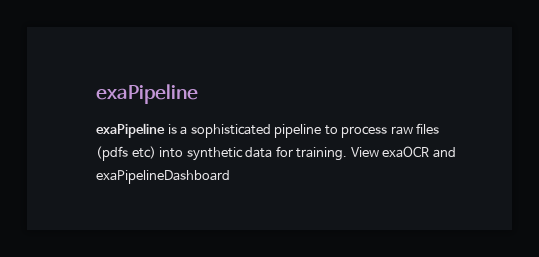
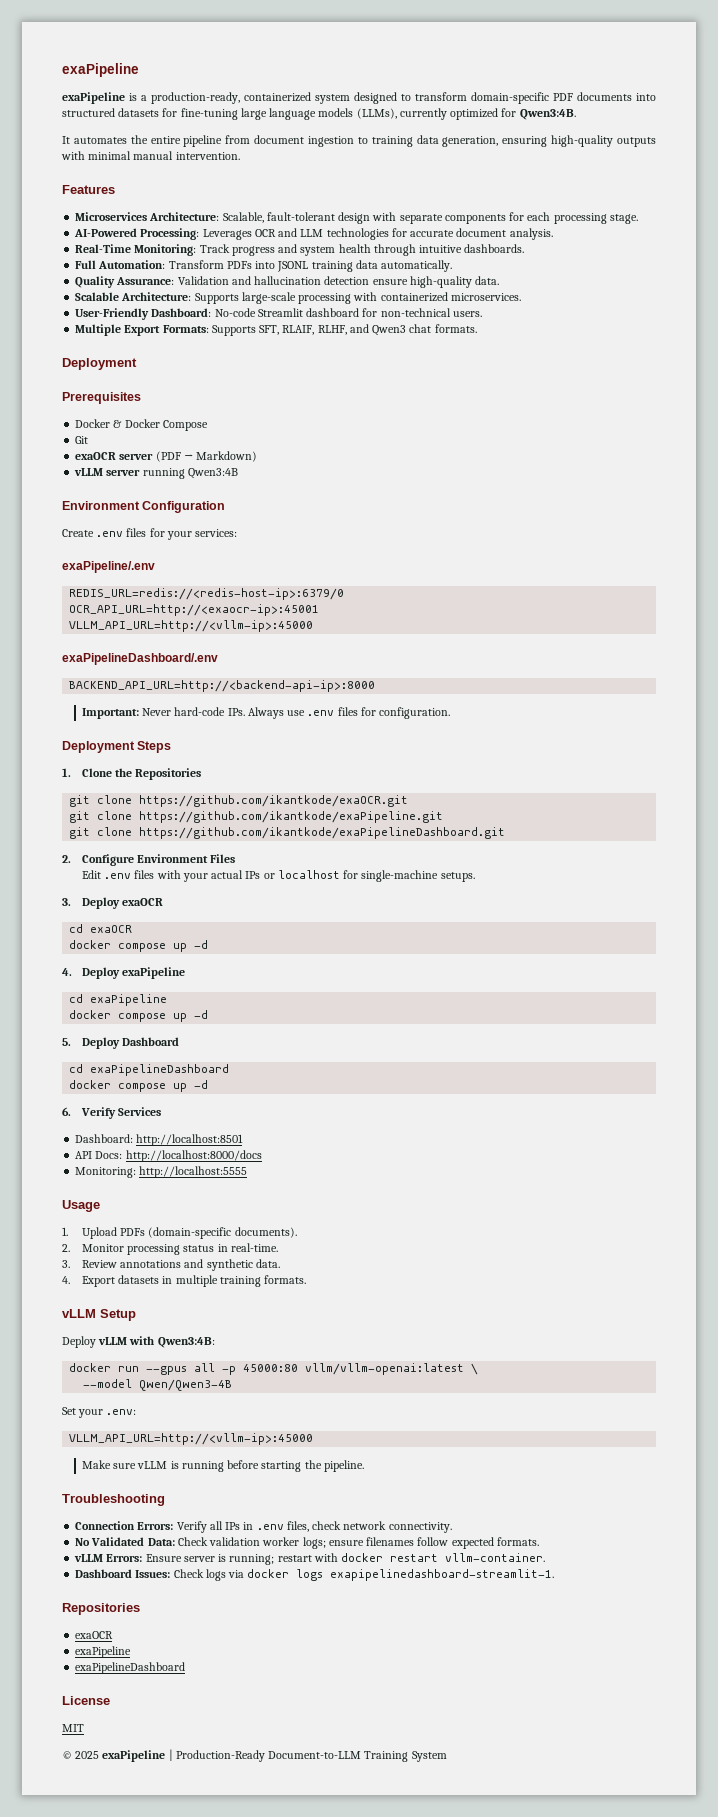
[190,123,440,138] [96,146,456,161] [96,170,230,184] sophisticated pipeline to process raw files (pdfs etc) into synthetic data for training. View exaOCR and exaPipelineDashboard -> [151,92,656,104] [62,108,576,120] [62,135,656,147] [61,151,240,160] [62,185,115,194] [75,212,638,224] [74,228,553,240] [75,244,525,256] [75,260,453,272] [75,276,500,288] [75,292,521,304] [75,308,482,320] [75,324,477,336] [62,358,137,370] [62,392,141,404] [75,419,208,431] [75,436,89,444] [75,451,258,462] [74,468,238,479] [62,501,226,513] [62,528,238,540] [62,561,155,573] [69,588,345,600] [69,604,320,616] [69,620,314,632] [62,653,218,665] [69,680,376,692] [81,707,451,719] [62,741,172,753] [62,768,202,780] [69,795,409,807] [69,811,444,823] [69,827,506,839] [62,854,236,866] [81,870,475,882] [62,897,164,909] [69,924,133,933] [69,940,209,952] [62,967,186,979] [69,994,168,1006] [69,1010,209,1022] [62,1037,180,1049] [69,1064,230,1076] [69,1080,209,1092] [62,1107,162,1119] [75,1134,244,1146] [75,1150,262,1162] [75,1166,248,1178] [62,1200,100,1212] [62,1227,297,1239] [62,1243,278,1255] [62,1259,280,1271] [62,1275,307,1287] [62,1309,136,1321] [62,1336,215,1348] [69,1363,479,1375] [83,1379,233,1391] [62,1407,137,1418] [69,1433,314,1445] [81,1460,364,1472] [62,1494,165,1506] [75,1521,452,1533] [75,1537,539,1549] [74,1553,546,1565] [75,1569,555,1581] [62,1603,140,1615] [75,1631,114,1639] [75,1646,132,1658] [75,1662,186,1674] [62,1696,110,1705] [62,1724,84,1732] [62,1749,447,1762] production-ready, containerized system designed to transform domain-specific PDF documents into structured datasets for fine-tuning large language models (LLMs), currently optimized for Qwen3:4B. // It automates the entire pipeline from document ingestion to training data generation, ensuring high-quality outputs with minimal manual intervention. // Features // Microservices Architecture: Scalable, fault-tolerant design with separate components for each processing stage. // AI-Powered Processing: Leverages OCR and LLM technologies for accurate document analysis. // Real-Time Monitoring: Track progress and system health through intuitive dashboards. // Full Automation: Transform PDFs into JSONL training data automatically. // Quality Assurance: Validation and hallucination detection ensure high-quality data. // Scalable Architecture: Supports large-scale processing with containerized microservices. // User-Friendly Dashboard: No-code Streamlit dashboard for non-technical users. // Multiple Export Formats: Supports SFT, RLAIF, RLHF, and Qwen3 chat formats. // Deployment // Prerequisites // Docker & Docker Compose // Git // exaOCR server (PDF → Markdown) // vLLM server running Qwen3:4B // Environment Configuration // Create .env files for your services: // exaPipeline/.env // REDIS_URL=redis://<redis-host-ip>:6379/0 // OCR_API_URL=http://<exaocr-ip>:45001 // VLLM_API_URL=http://<vllm-ip>:45000 // exaPipelineDashboard/.env // BACKEND_API_URL=http://<backend-api-ip>:8000 // Important: Never hard-code IPs. Always use .env files for configuration. // Deployment Steps // 1. Clone the Repositories // git clone https://github.com/ikantkode/exaOCR.git // git clone https://github.com/ikantkode/exaPipeline.git // git clone https://github.com/ikantkode/exaPipelineDashboard.git // 2. Configure Environment Files // Edit .env files with your actual IPs or localhost for single-machine setups. // 3. Deploy exaOCR // cd exaOCR // docker compose up -d // 4. Deploy exaPipeline // cd exaPipeline // docker compose up -d // 5. Deploy Dashboard // cd exaPipelineDashboard // docker compose up -d // 6. Verify Services // Dashboard: http://localhost:8501 // API Docs: http://localhost:8000/docs // Monitoring: http://localhost:5555 // Usage // 1. Upload PDFs (domain-specific documents). // 2. Monitor processing status in real-time. // 3. Review annotations and synthetic data. // 4. Export datasets in multiple training formats. // vLLM Setup // Deploy vLLM with Qwen3:4B: // docker run --gpus all -p 45000:80 vllm/vllm-openai:latest \ // --model Qwen/Qwen3-4B // Set your .env: // VLLM_API_URL=http://<vllm-ip>:45000 // Make sure vLLM is running before starting the pipeline. // Troubleshooting // Connection Errors: Verify all IPs in .env files, check network connectivity. // No Validated Data: Check validation worker logs; ensure filenames follow expected formats. // vLLM Errors: Ensure server is running; restart with docker restart vllm-container. // Dashboard Issues: Check logs via docker logs exapipelinedashboard-streamlit-1. // Repositories // exaOCR // exaPipeline // exaPipelineDashboard // License // MIT // © 2025 exaPipeline | Production-Ready Document-to-LLM Training System

